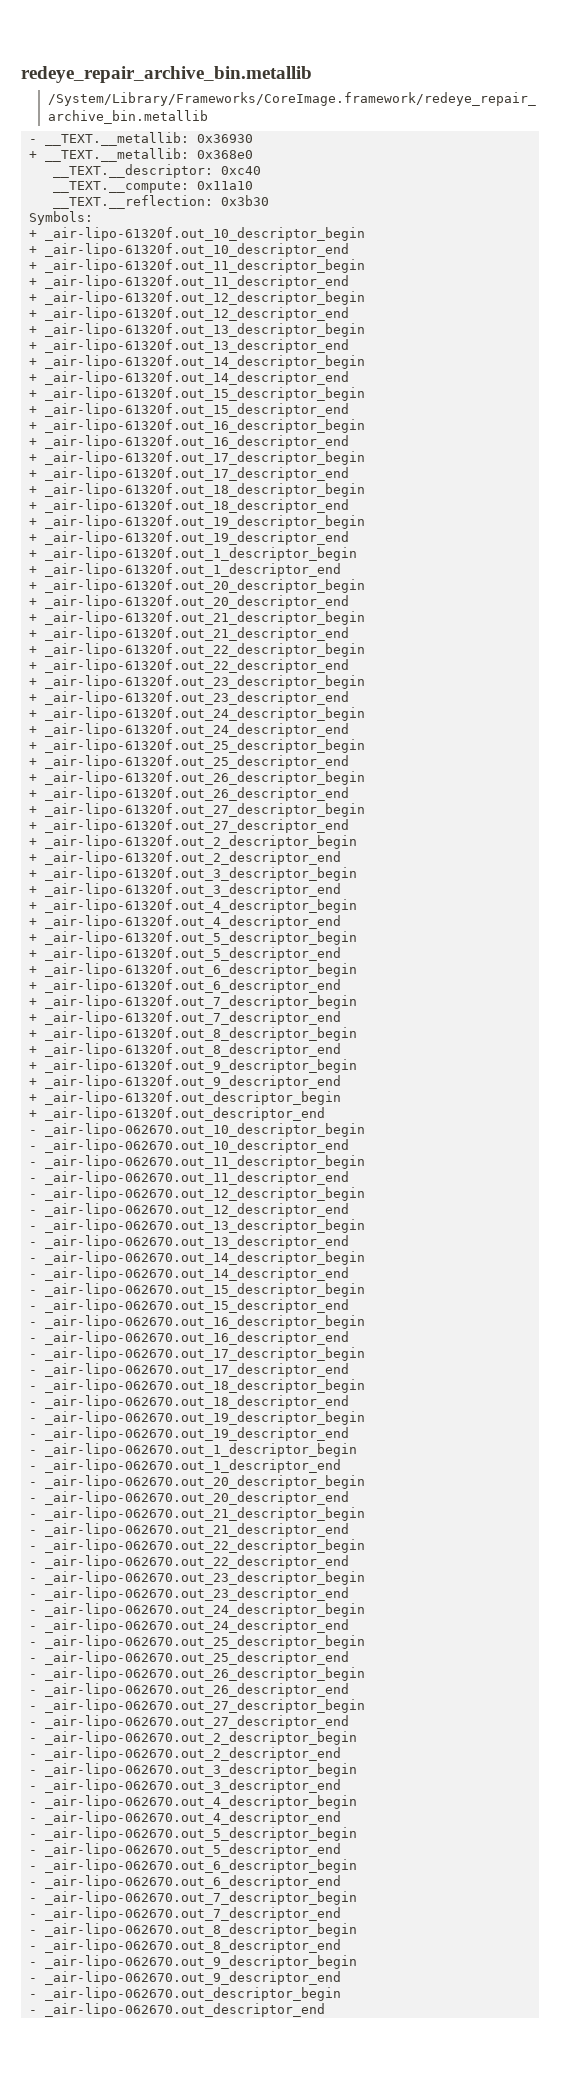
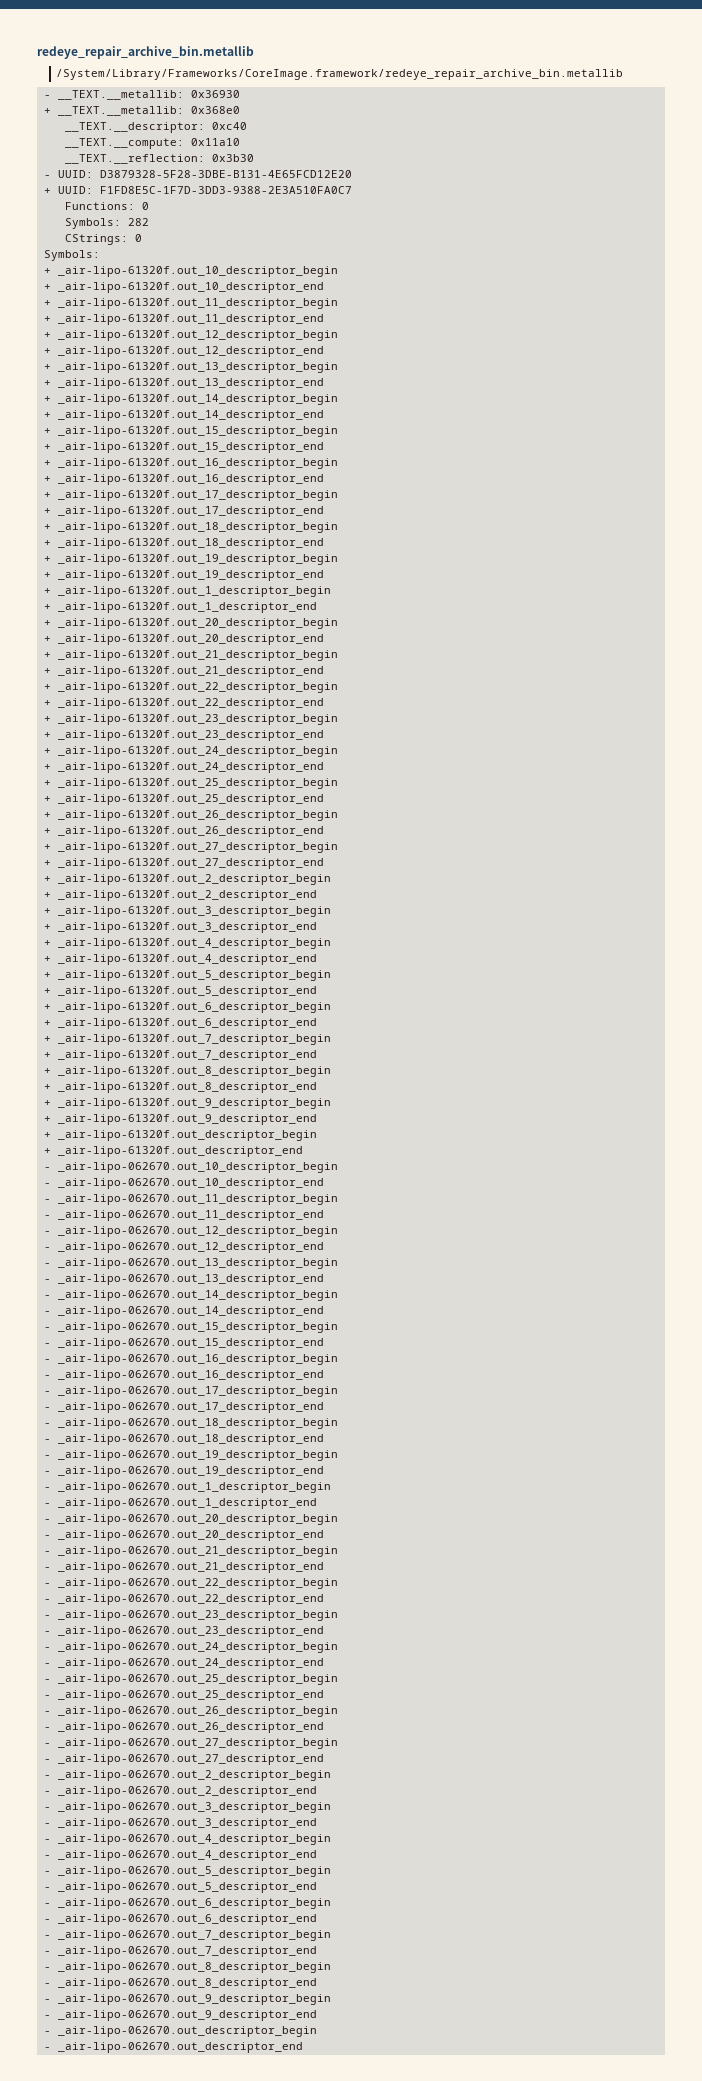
(270, 200) none -> [43,170,352,178] [43,186,352,194] [64,202,149,210] [64,218,149,229] [64,234,142,245] // - UUID: D3879328-5F28-3DBE-B131-4E65FCD12E20 // + UUID: F1FD8E5C-1F7D-3DD3-9388-2E3A510FA0C7 // Functions: 0 // Symbols: 282 // CStrings: 0

